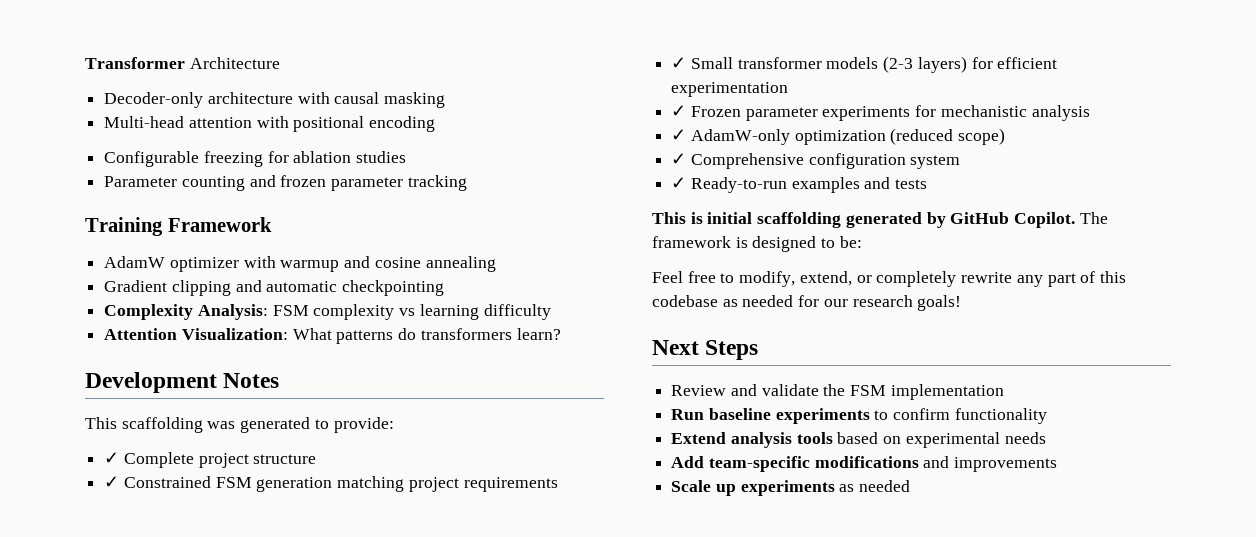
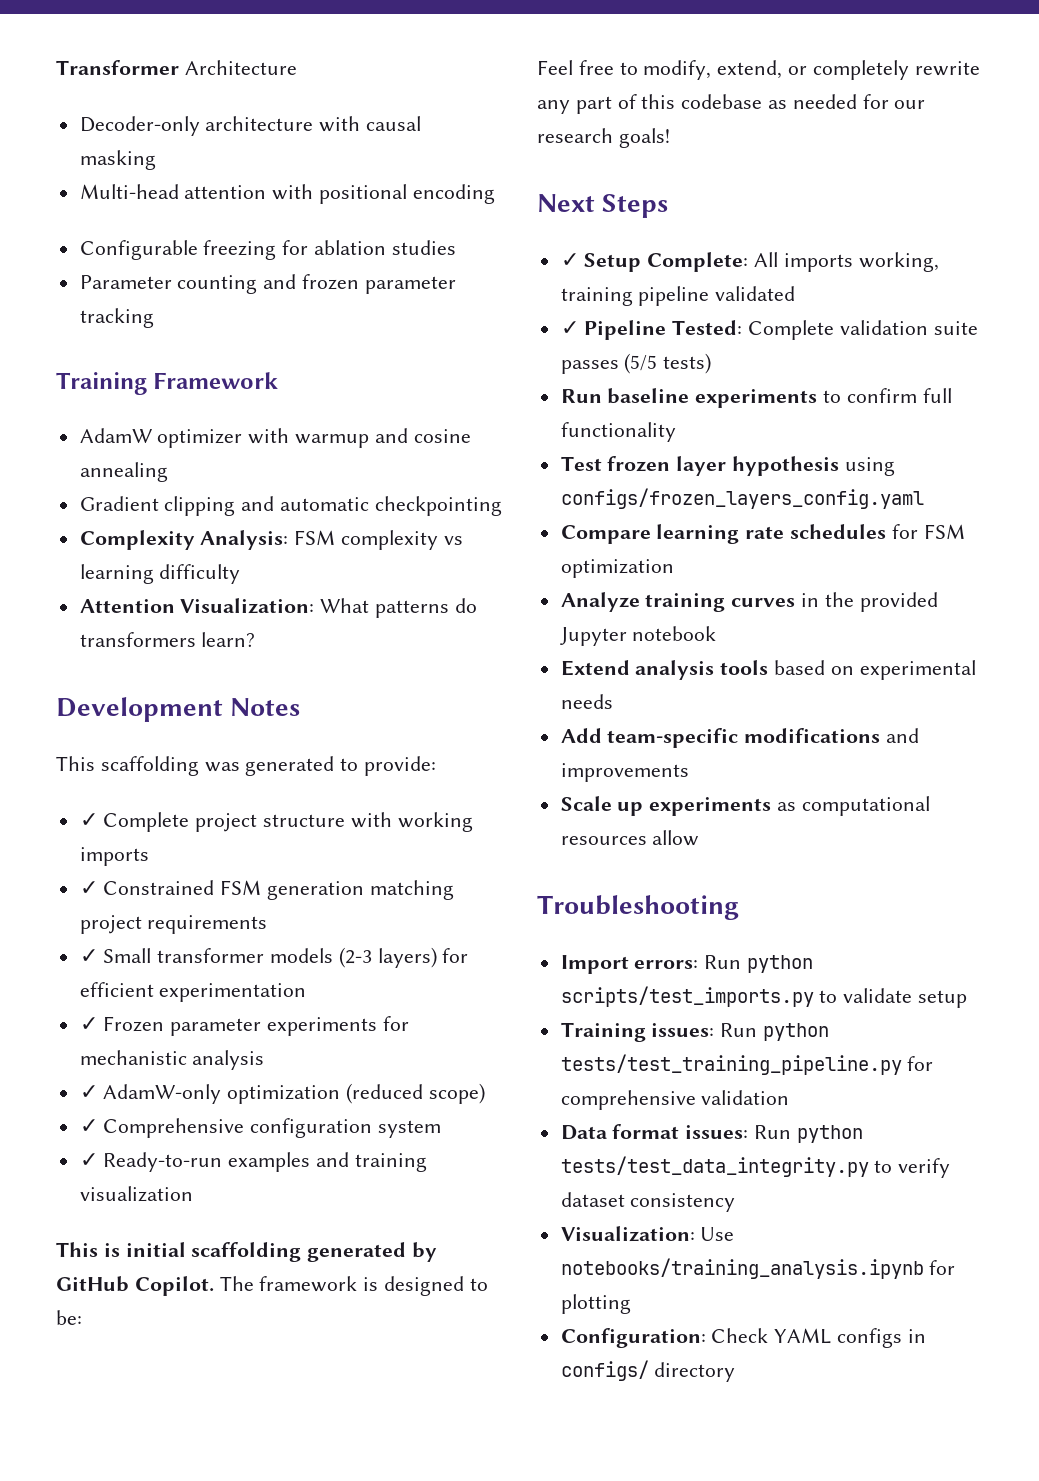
(317, 459) none -> [350,812,473,832] [79,847,149,866] with working imports
[895,179,928,189] tests -> [354,1153,427,1172] [79,1186,193,1202] training visualization
[671,384,1004,400] Review and validate the FSM implementation -> [560,252,939,272] [560,286,796,306] [560,320,978,340] [560,353,712,374] ✓ Setup Complete: All imports working, training pipeline validated // ✓ Pipeline Tested: Complete validation suite passes (5/5 tests)
(951, 414) none -> [922,388,952,403] full
(1047, 416) none -> [560,456,895,476] [560,488,924,509] [560,524,965,544] [560,559,674,578] [560,592,938,612] [559,626,717,646] // Test frozen layer hypothesis using configs/frozen_layers_config.yaml // Compare learning rate schedules for FSM optimization // Analyze training curves in the provided Jupyter notebook
[859,480,911,492] needed -> [801,796,930,816] [560,830,700,846] [537,895,739,920] [560,955,814,974] [560,986,968,1008] [560,1022,830,1042] [560,1054,934,1075] [560,1090,790,1110] [560,1124,863,1143] [560,1156,951,1178] [560,1192,736,1212] [560,1226,735,1242] [560,1258,956,1279] [560,1294,631,1314] [560,1328,926,1348] [560,1360,736,1382] computational resources allow // Troubleshooting // Import errors: Run python scripts/test_imports.py to validate setup // Training issues: Run python tests/test_training_pipeline.py for comprehensive validation // Data format issues: Run python tests/test_data_integrity.py to verify dataset consistency // Visualization: Use notebooks/training_analysis.ipynb for plotting // Configuration: Check YAML configs in configs/ directory

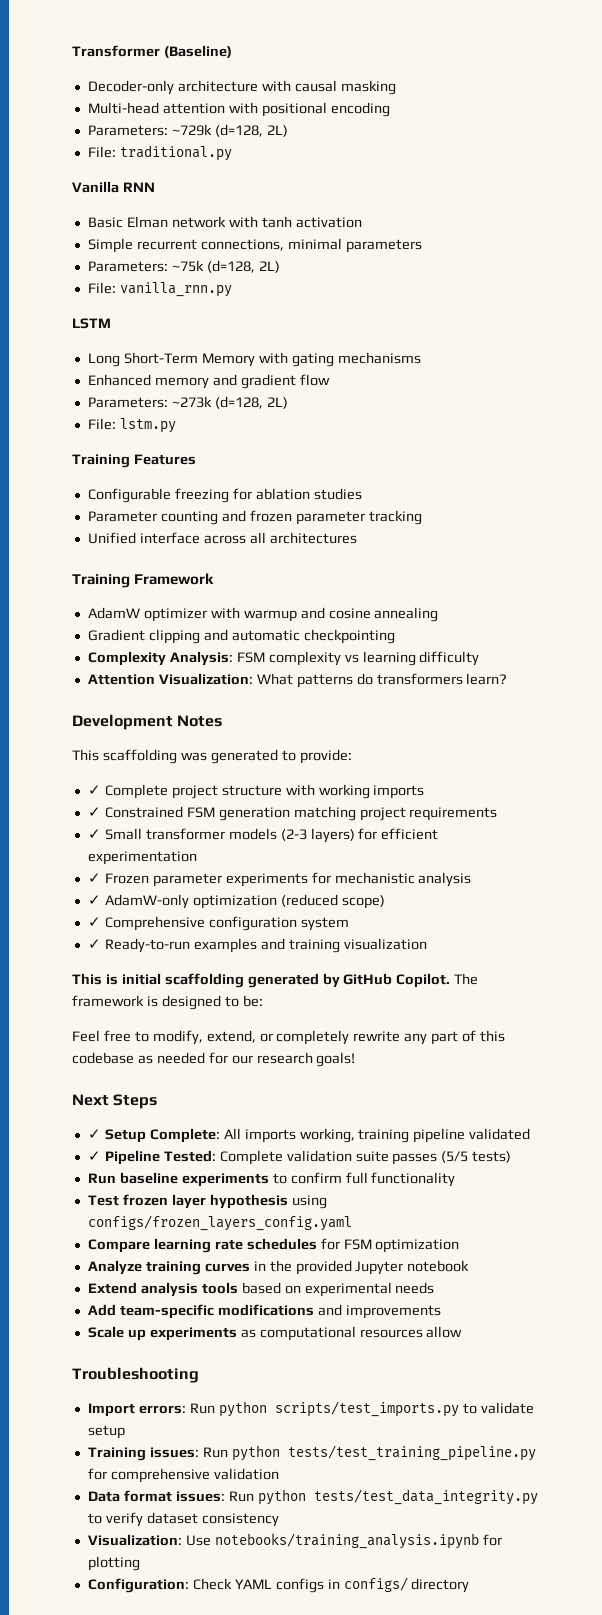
[184,60,297,75] Architecture -> [163,45,232,58] (Baseline)
(495, 194) none -> [87,124,288,137] [87,145,232,161] [72,181,155,193] [87,216,362,228] [87,238,422,253] [87,260,280,273] [87,282,232,297] [72,318,111,329] [87,352,421,367] [87,374,330,389] [87,396,288,409] [87,418,176,433] [72,454,196,468] // Parameters: ~729k (d=128, 2L) // File: traditional.py // Vanilla RNN // Basic Elman network with tanh activation // Simple recurrent connections, minimal parameters // Parameters: ~75k (d=128, 2L) // File: vanilla_rnn.py // LSTM // Long Short-Term Memory with gating mechanisms // Enhanced memory and gradient flow // Parameters: ~273k (d=128, 2L) // File: lstm.py // Training Features
(154, 318) none -> [87,532,357,544] // Unified interface across all architectures

